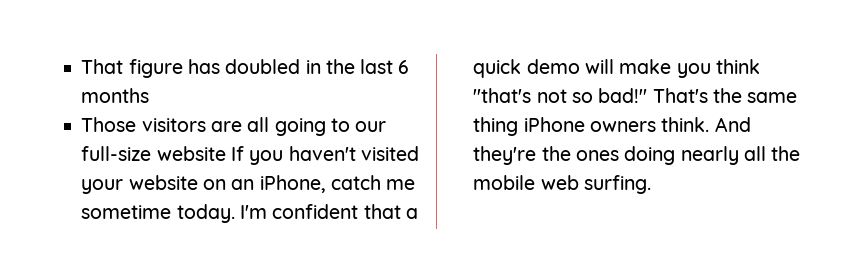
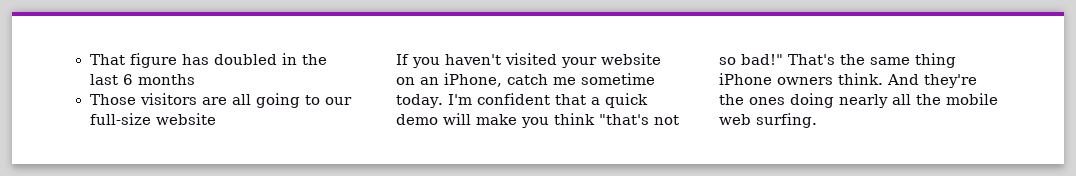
(226, 153) none -> (216, 119) //

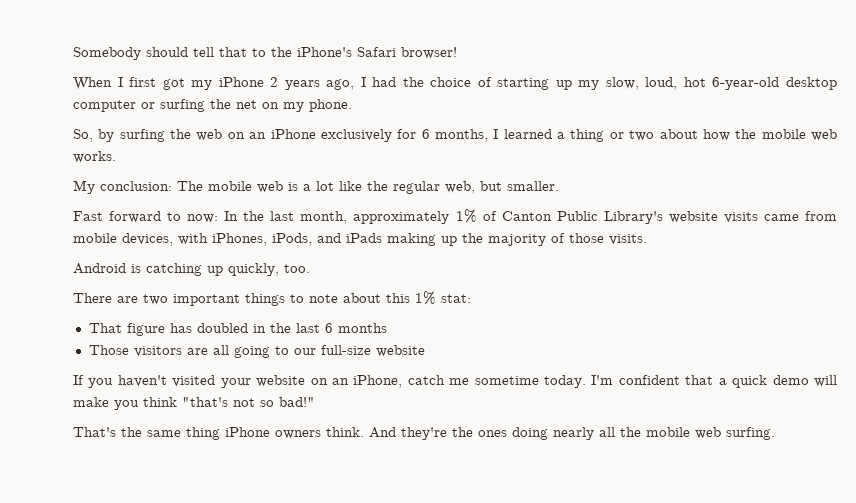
(89, 59) none -> [73,47,457,60] [73,77,837,90] [73,99,352,112] [73,129,838,142] [73,151,116,163] [73,180,559,194] [73,209,837,224] [73,233,647,246] [73,263,310,276] [73,291,471,306] Somebody should tell that to the iPhone's Safari browser! // When I first got my iPhone 2 years ago, I had the choice of starting up my slow, loud, hot 6-year-old desktop computer or surfing the net on my phone. // So, by surfing the web on an iPhone exclusively for 6 months, I learned a thing or two about how the mobile web works. // My conclusion: The mobile web is a lot like the regular web, but smaller. // Fast forward to now: In the last month, approximately 1% of Canton Public Library's website visits came from mobile devices, with iPhones, iPods, and iPads making up the majority of those visits. // Android is catching up quickly, too. // There are two important things to note about this 1% stat: //
(783, 59) none -> (315, 402) //

